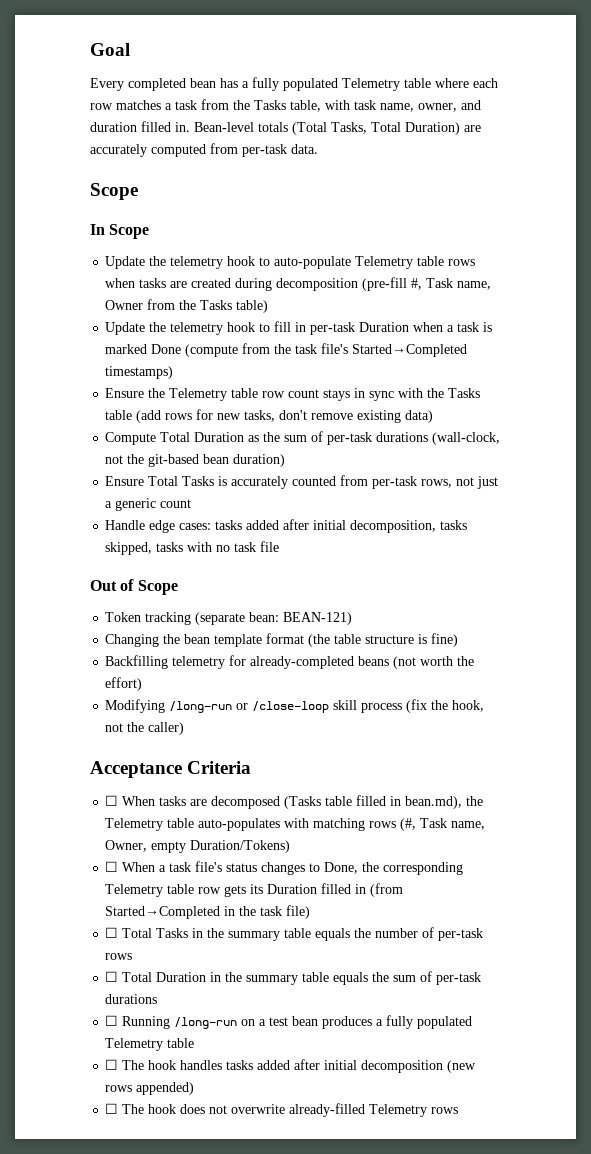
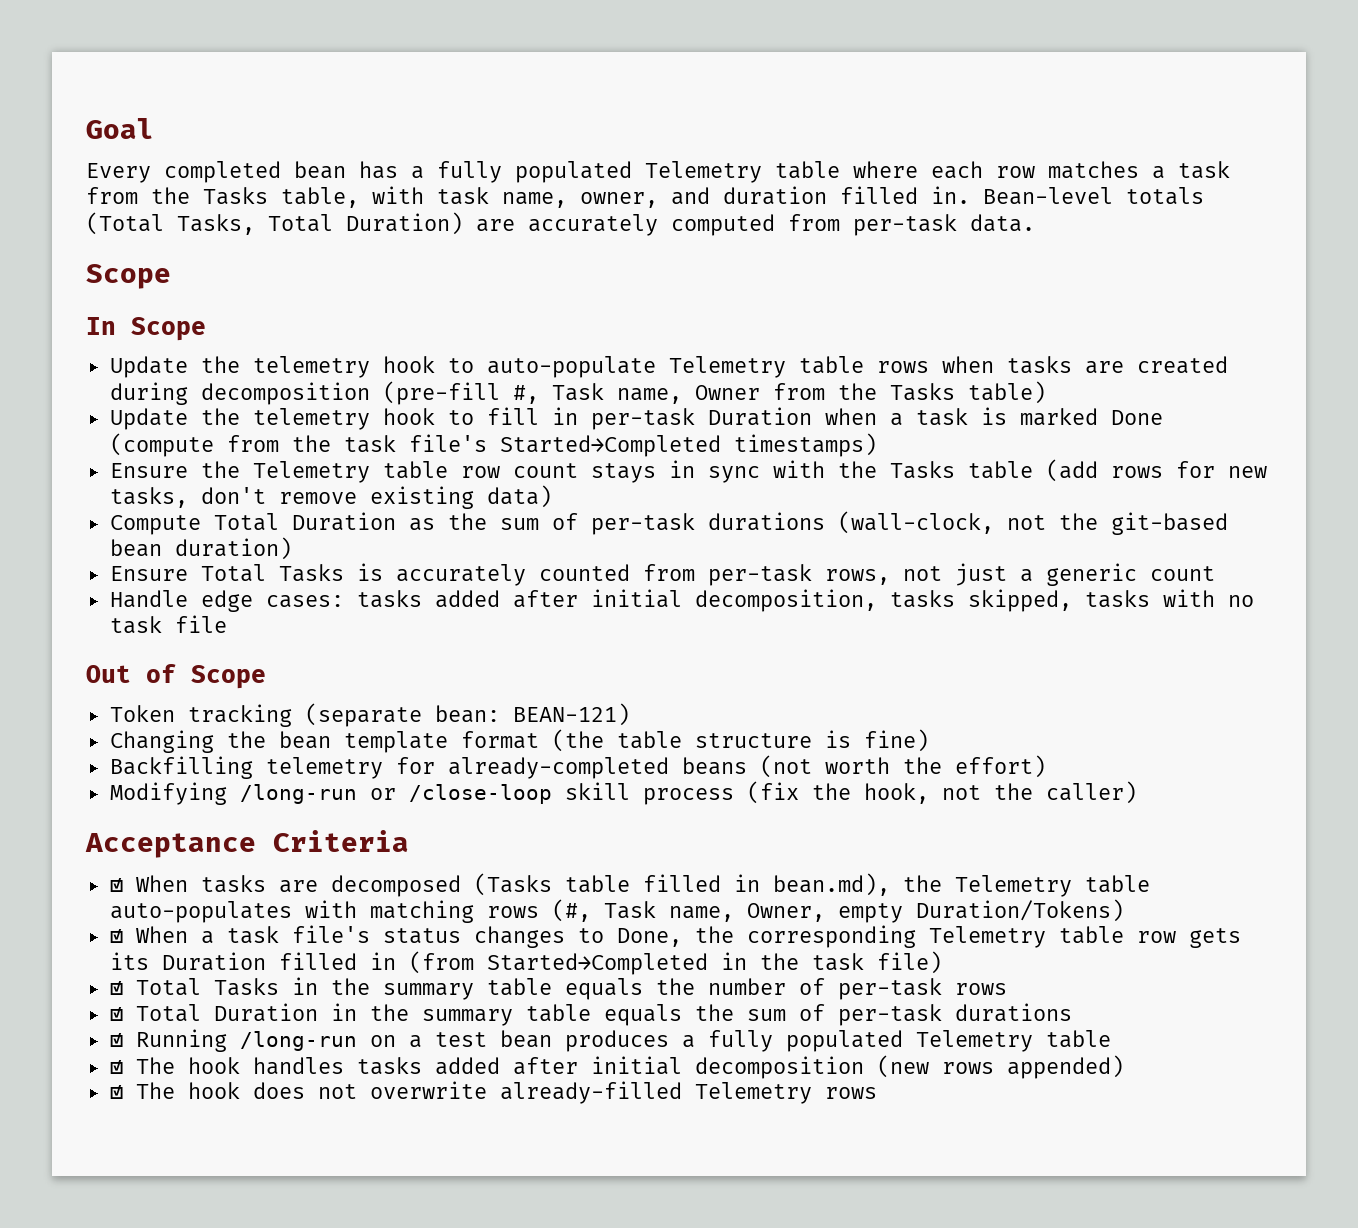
[105,795,119,806] ☐ -> [109,878,123,892] ☑
[105,861,119,872] ☐ -> [109,929,123,943] ☑
[105,927,119,938] ☐ -> [109,981,123,995] ☑
[105,971,119,982] ☐ -> [109,1007,123,1021] ☑
[105,1015,119,1026] ☐ -> [109,1033,123,1047] ☑
[105,1059,119,1070] ☐ -> [109,1060,123,1074] ☑
[105,1103,119,1114] ☐ -> [109,1085,123,1099] ☑

